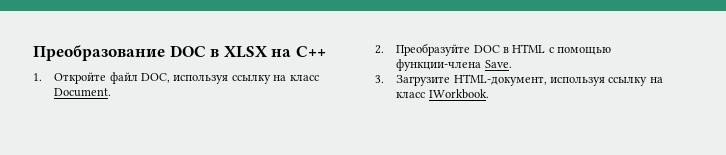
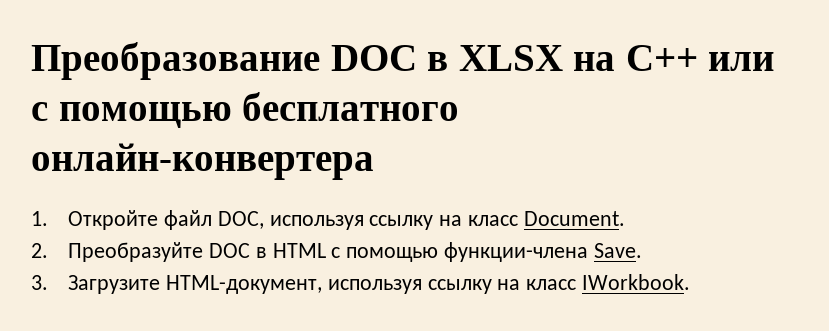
(326, 51) none -> [708,52,775,71] [31,92,460,128] [31,143,374,180] или с помощью бесплатного онлайн-конвертера

